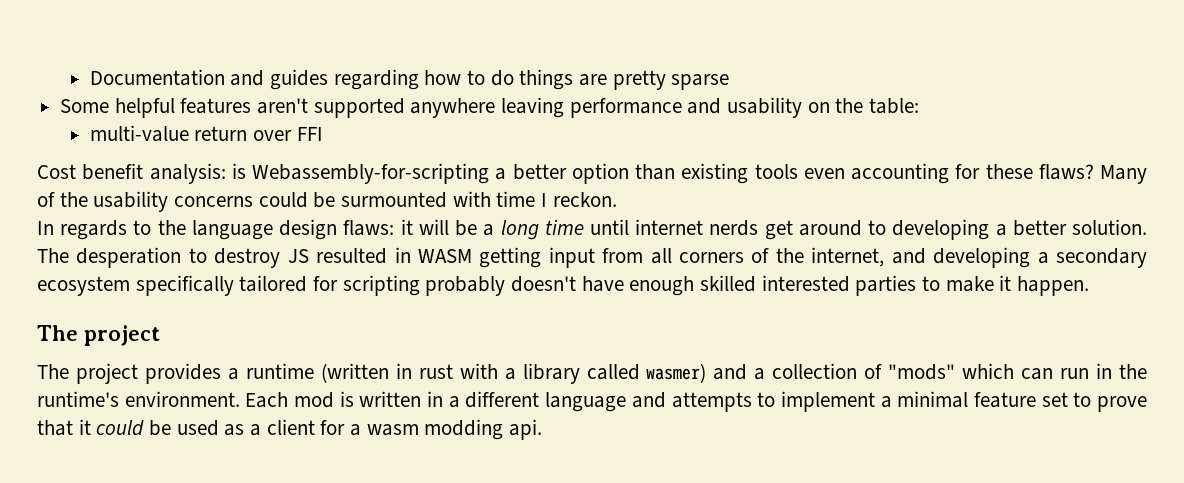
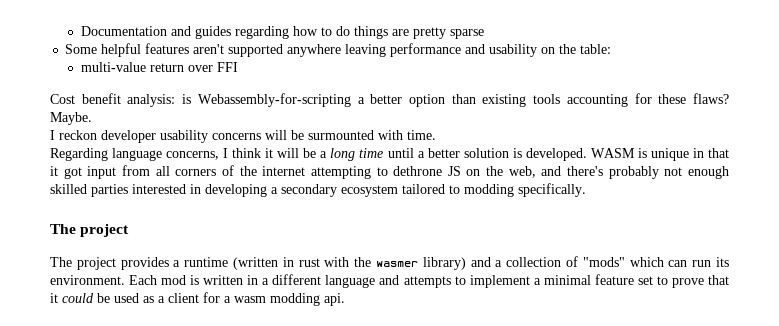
[803,168,845,179] even -> (561, 99) none
[1100,165,1147,184] [37,192,88,207] Many of the -> [50,112,92,125] [50,130,156,143] Maybe. // I reckon developer
[258,192,308,208] could -> [265,130,287,140] will
[496,191,617,207] [37,219,395,240] time I reckon. // In regards to the language design flaws: -> [407,130,436,140] [50,148,262,161] time. // Regarding language concerns, I think
[635,219,1148,240] [37,247,542,268] internet nerds get around to developing a better solution. The desperation to destroy JS resulted in WASM getting -> [417,148,729,161] [50,166,82,179] a better solution is developed. WASM is unique in that it got
[811,247,1148,268] [37,275,1090,296] internet, and developing a secondary ecosystem specifically tailored for scripting probably doesn't have enough skilled interested parties to make it happen. -> [262,166,729,179] [50,183,586,197] internet attempting to dethrone JS on the web, and there's probably not enough skilled parties interested in developing a secondary ecosystem tailored to modding specifically.
[504,363,707,384] a library called wasmer) -> [354,257,466,270] the wasmer library)
[1096,363,1148,379] [37,391,119,407] in the runtime's -> [715,257,729,267] its

